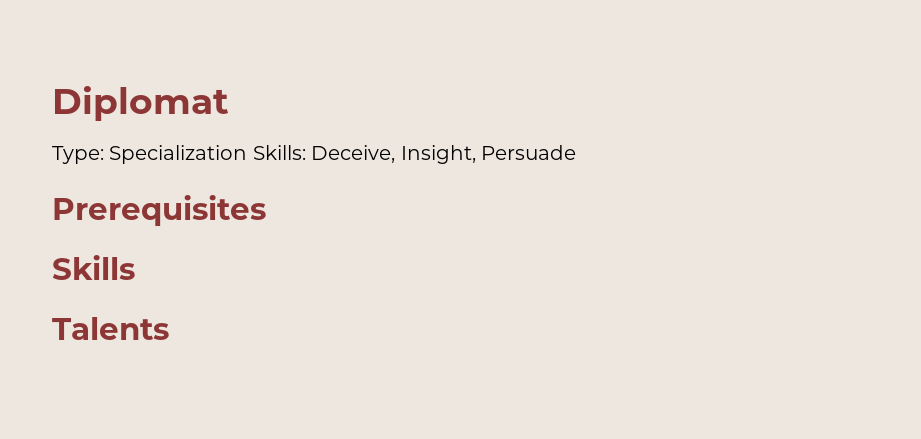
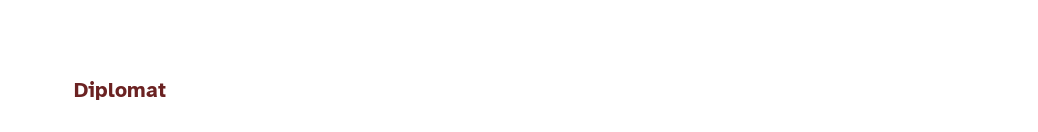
[52,145,576,164] [52,195,266,226] [52,255,135,280] [52,317,169,340] // Type: Specialization Skills: Deceive, Insight, Persuade // Prerequisites // Skills // Talents -> (166, 90) none

